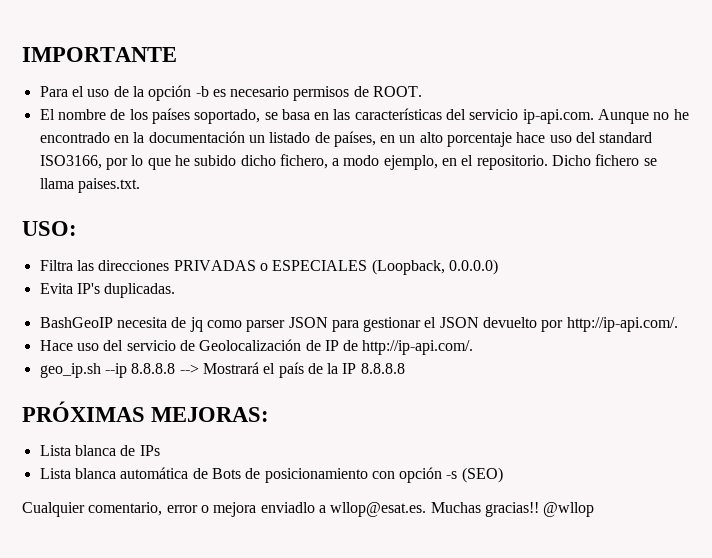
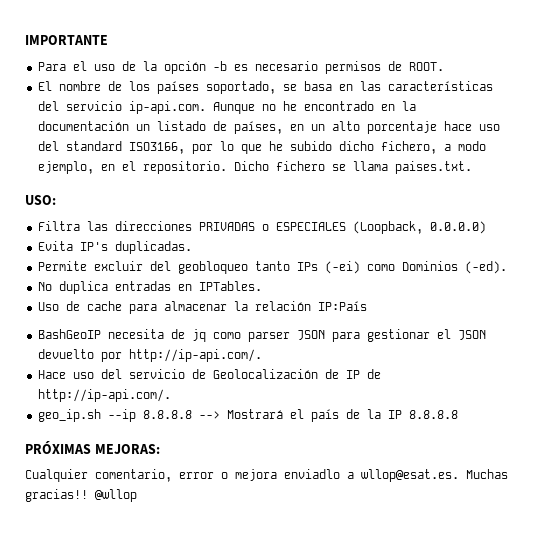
(176, 290) none -> [37,261,507,274] [37,281,262,294] [37,301,367,314] // Permite excluir del geobloqueo tanto IPs (-ei) como Dominios (-ed). // No duplica entradas en IPTables. // Uso de cache para almacenar la relación IP:País
[39,445,160,456] [39,467,503,483] // Lista blanca de IPs // Lista blanca automática de Bots de posicionamiento con opción -s (SEO) -> (160, 449) none

